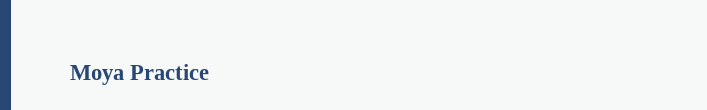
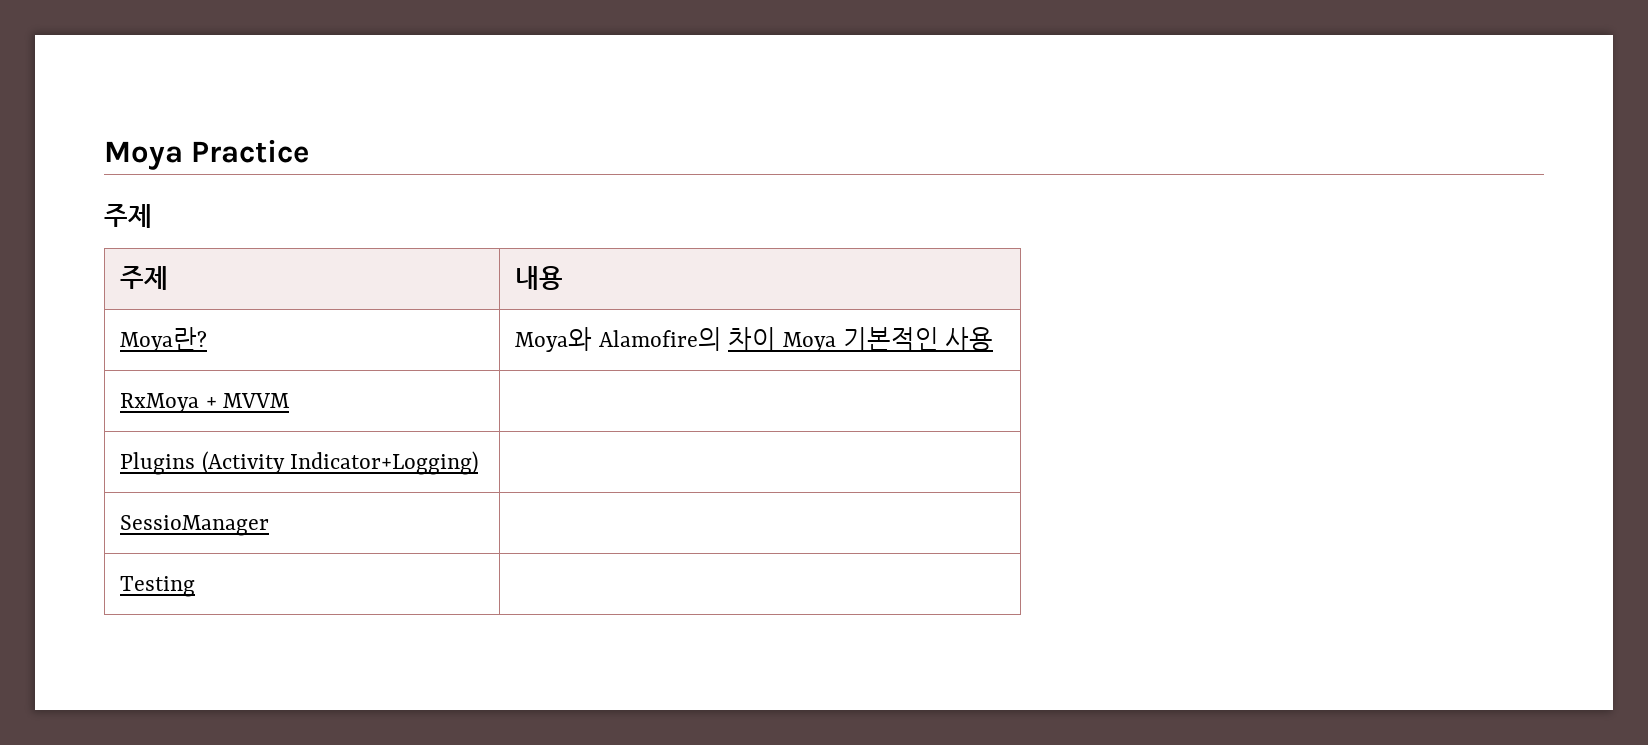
(210, 72) none -> [104,204,152,228] [120,266,169,290] [515,266,564,290] [120,327,208,352] [515,327,994,352] [120,393,291,413] [120,451,479,475] [120,515,270,536] [120,576,196,597] // 주제 // 주제 | 내용 // Moya란? | Moya와 Alamofire의 차이 Moya 기본적인 사용 // RxMoya + MVVM | // Plugins (Activity Indicator+Logging) | // SessioManager | // Testing |

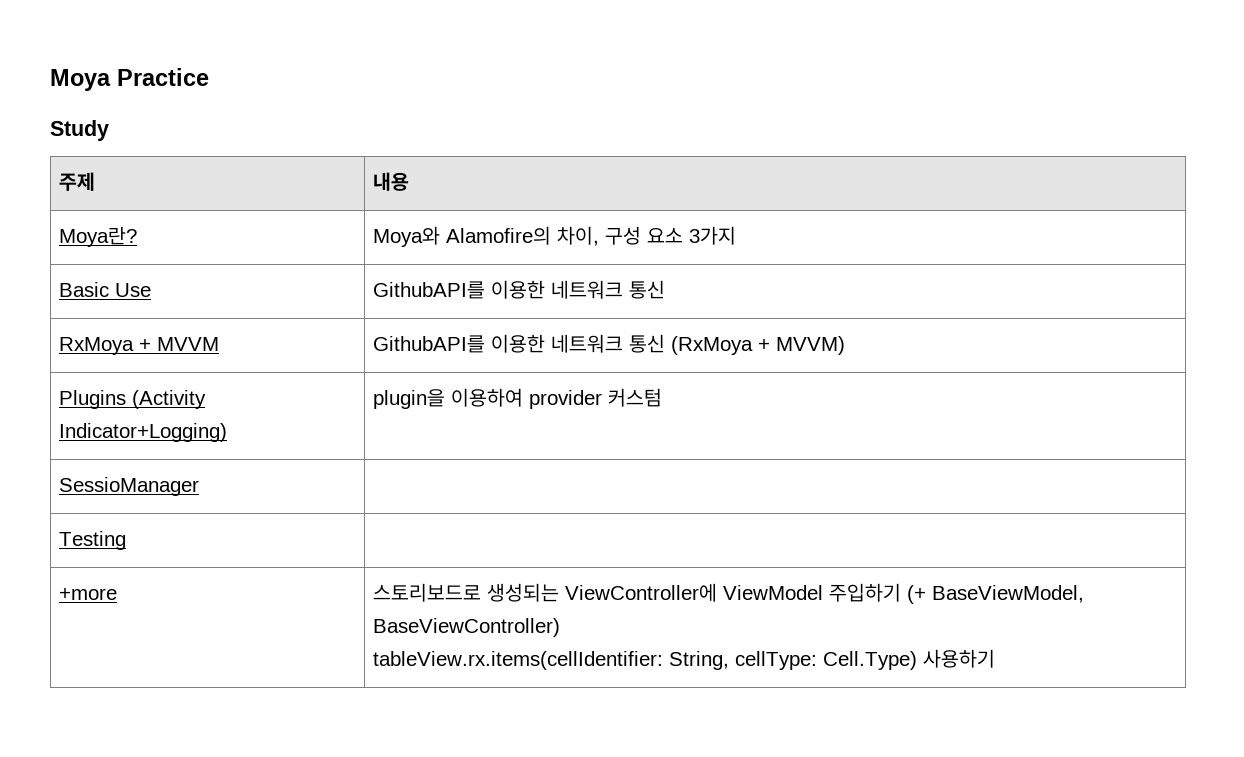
[104,204,152,228] 주제 -> [50,120,109,141] Study
[728,327,994,352] [120,393,291,413] [120,451,479,475] [120,515,270,536] [120,576,196,597] 차이 Moya 기본적인 사용 // RxMoya + MVVM | // Plugins (Activity Indicator+Logging) | // SessioManager | // Testing | -> [557,226,737,246] [59,282,152,297] [373,280,666,299] [59,337,220,355] [373,334,846,355] [59,390,207,409] [59,423,228,442] [373,388,663,409] [59,477,200,496] [59,531,127,550] [59,588,118,600] [373,583,1085,604] [373,618,561,637] [373,649,996,670] 차이, 구성 요소 3가지 // Basic Use | GithubAPI를 이용한 네트워크 통신 // RxMoya + MVVM | GithubAPI를 이용한 네트워크 통신 (RxMoya + MVVM) // Plugins (Activity Indicator+Logging) | plugin을 이용하여 provider 커스텀 // SessioManager | // Testing | // +more | 스토리보드로 생성되는 ViewController에 ViewModel 주입하기 (+ BaseViewModel, BaseViewController) // tableView.rx.items(cellIdentifier: String, cellType: Cell.Type) 사용하기

